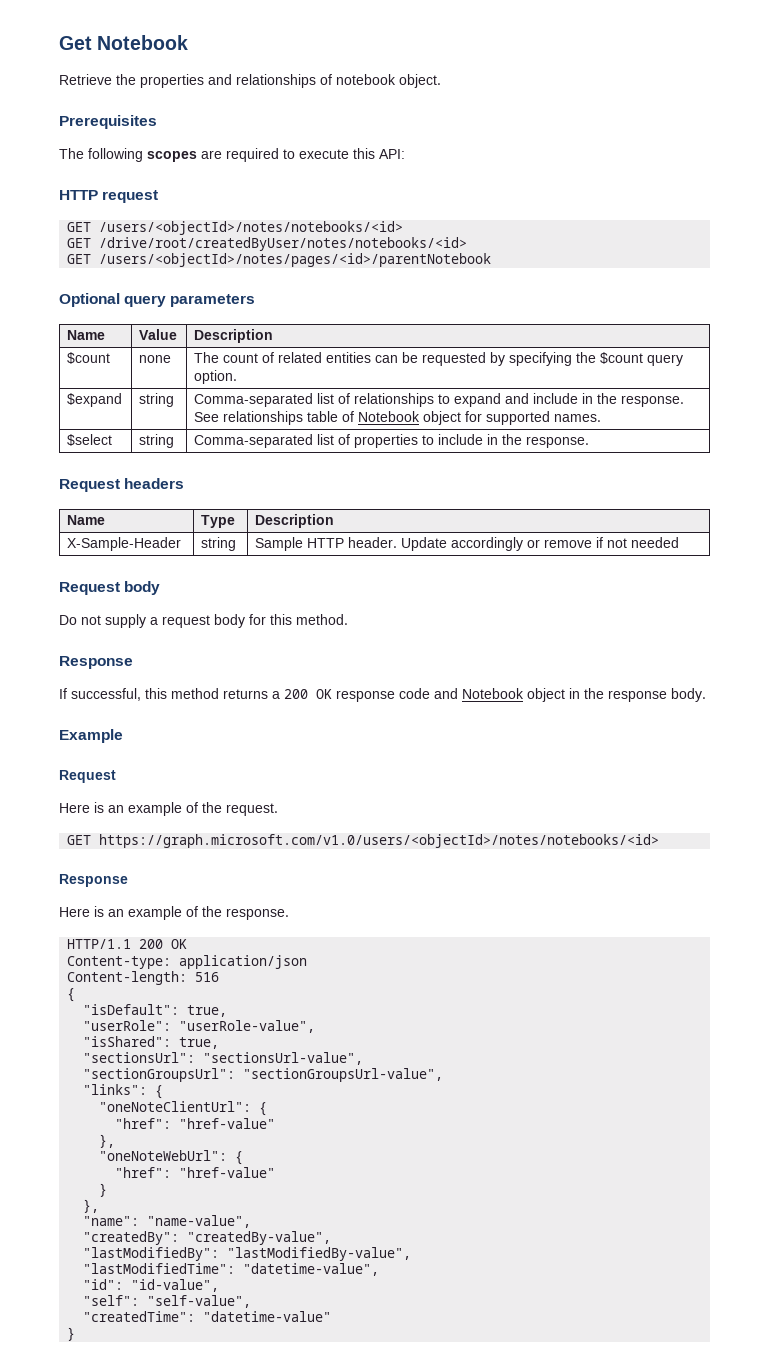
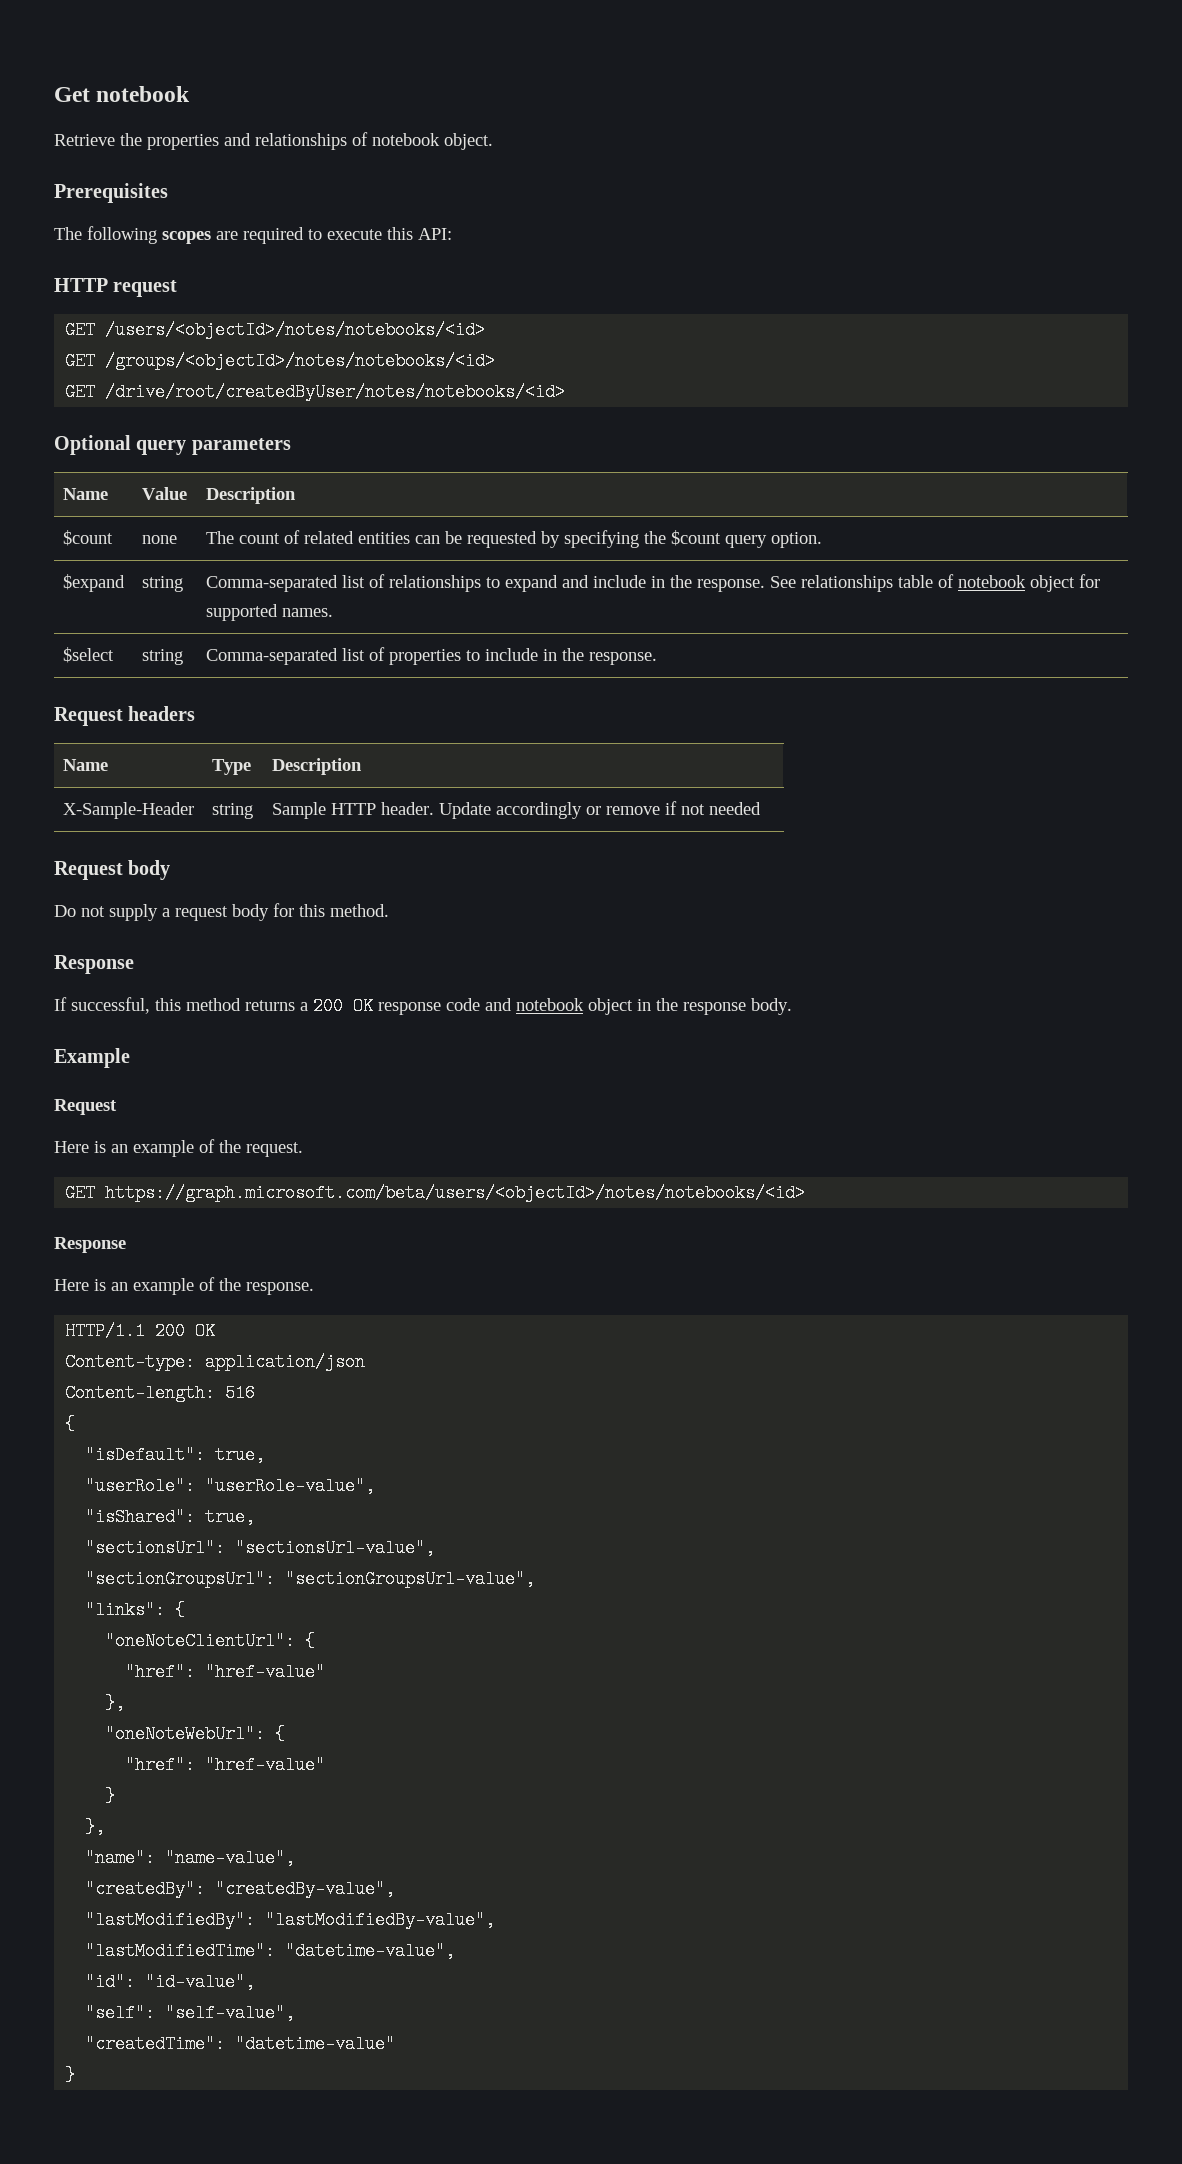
[97,35,189,50] Notebook -> [96,86,191,102] notebook
[99,237,468,251] [67,253,492,267] /drive/root/createdByUser/notes/notebooks/<id> // GET /users/<objectId>/notes/pages/<id>/parentNotebook -> [105,352,496,370] [65,383,566,401] /groups/<objectId>/notes/notebooks/<id> // GET /drive/root/createdByUser/notes/notebooks/<id>
[358,411,421,422] Notebook -> [957,575,1026,588] notebook
[462,688,524,699] Notebook -> [516,998,584,1011] notebook
[99,834,660,848] https://graph.microsoft.com/v1.0/users/<objectId>/notes/notebooks/<id> -> [105,1184,806,1202] https://graph.microsoft.com/beta/users/<objectId>/notes/notebooks/<id>

